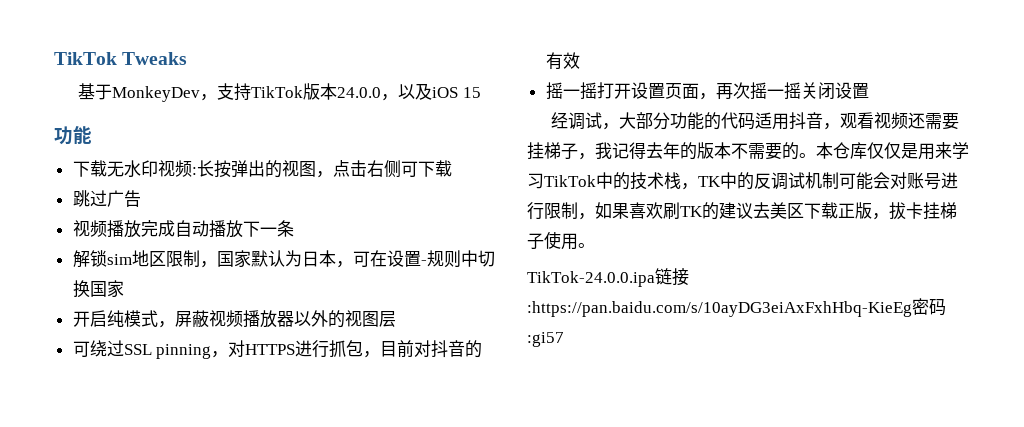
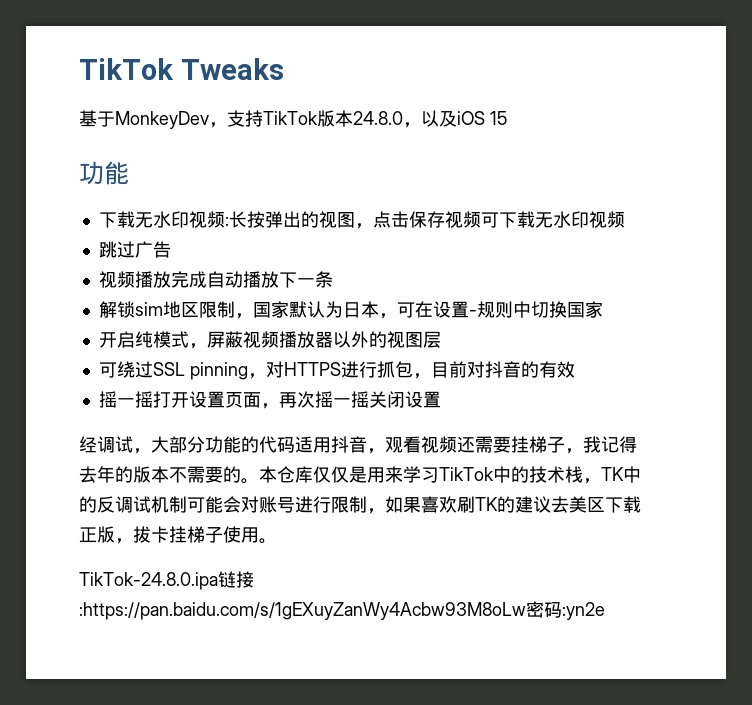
[337,87,382,98] 24.0.0 -> [353,111,403,125] 24.8.0
[366,160,401,178] 右侧 -> [408,211,481,228] 保存视频
(452, 168) none -> [534,211,625,228] 无水印视频
[527,268,689,287] [527,298,946,317] [527,332,564,347] TikTok-24.0.0.ipa链接:https://pan.baidu.com/s/10ayDG3eiAxFxhHbq-KieEg密码:gi57 -> [79,571,254,590] [79,601,605,620] TikTok-24.8.0.ipa链接:https://pan.baidu.com/s/1gEXuyZanWy4Acbw93M8oLw密码:yn2e

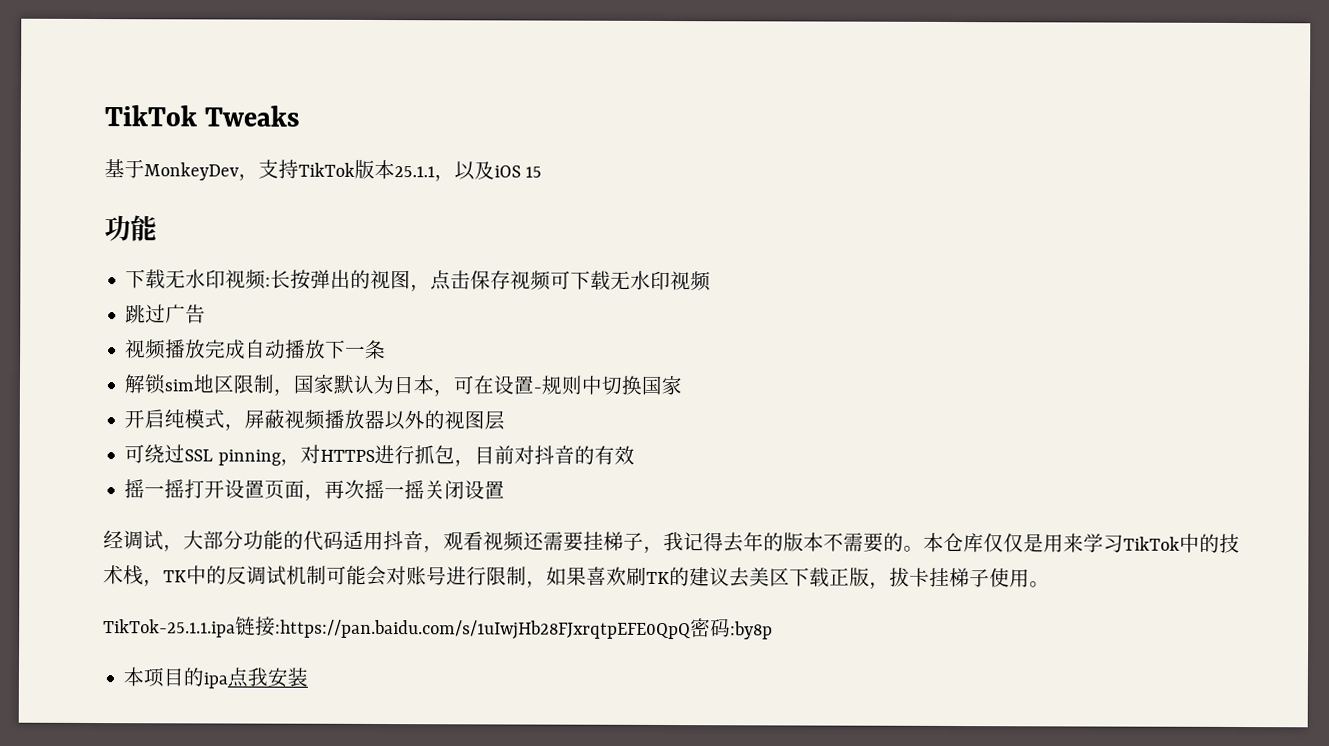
[353,111,403,125] 24.8.0 -> [394,166,435,178] 25.1.1
[79,571,254,590] [79,601,605,620] TikTok-24.8.0.ipa链接:https://pan.baidu.com/s/1gEXuyZanWy4Acbw93M8oLw密码:yn2e -> [103,616,773,641] [123,667,309,689] TikTok-25.1.1.ipa链接:https://pan.baidu.com/s/1uIwjHb28FJxrqtpEFE0QpQ密码:by8p // 本项目的ipa点我安装

